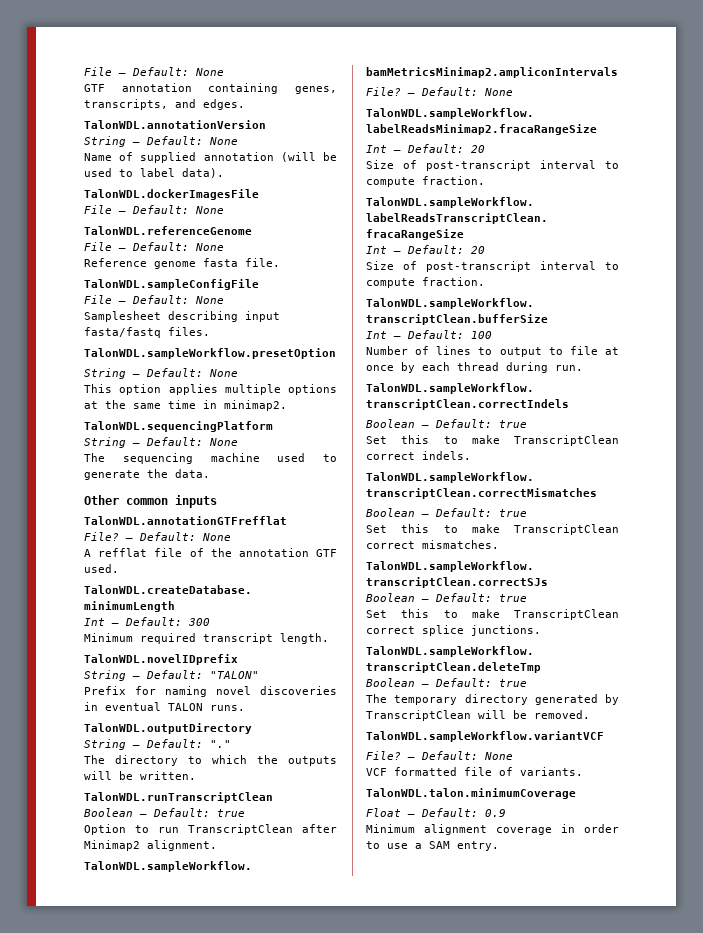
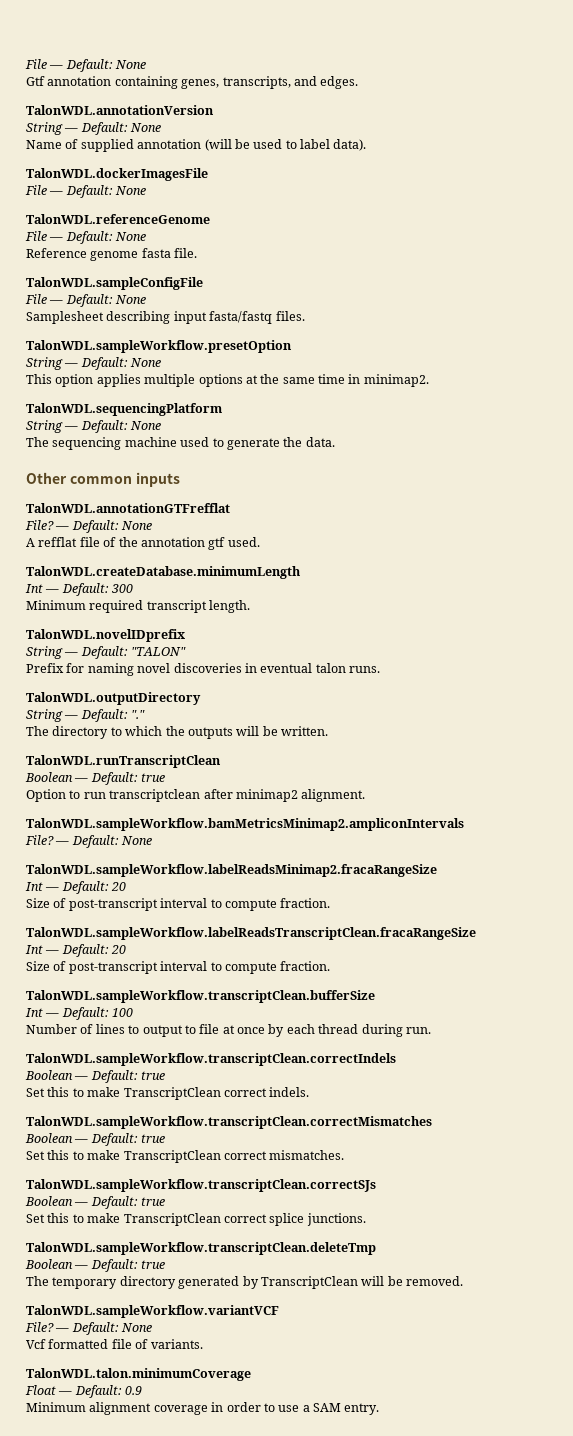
[84,67,224,76] [84,84,105,92] File — Default: None // GTF -> [25,59,147,72] [26,76,45,86] File — Default: None // Gtf
[316,549,337,557] GTF -> [208,537,226,550] gtf
[168,703,203,711] TALON -> [315,663,346,673] talon
[188,824,337,835] [84,840,140,851] TranscriptClean after Minimap2 -> [109,789,298,802] transcriptclean after minimap2
[366,768,387,776] VCF -> [26,1339,46,1349] Vcf

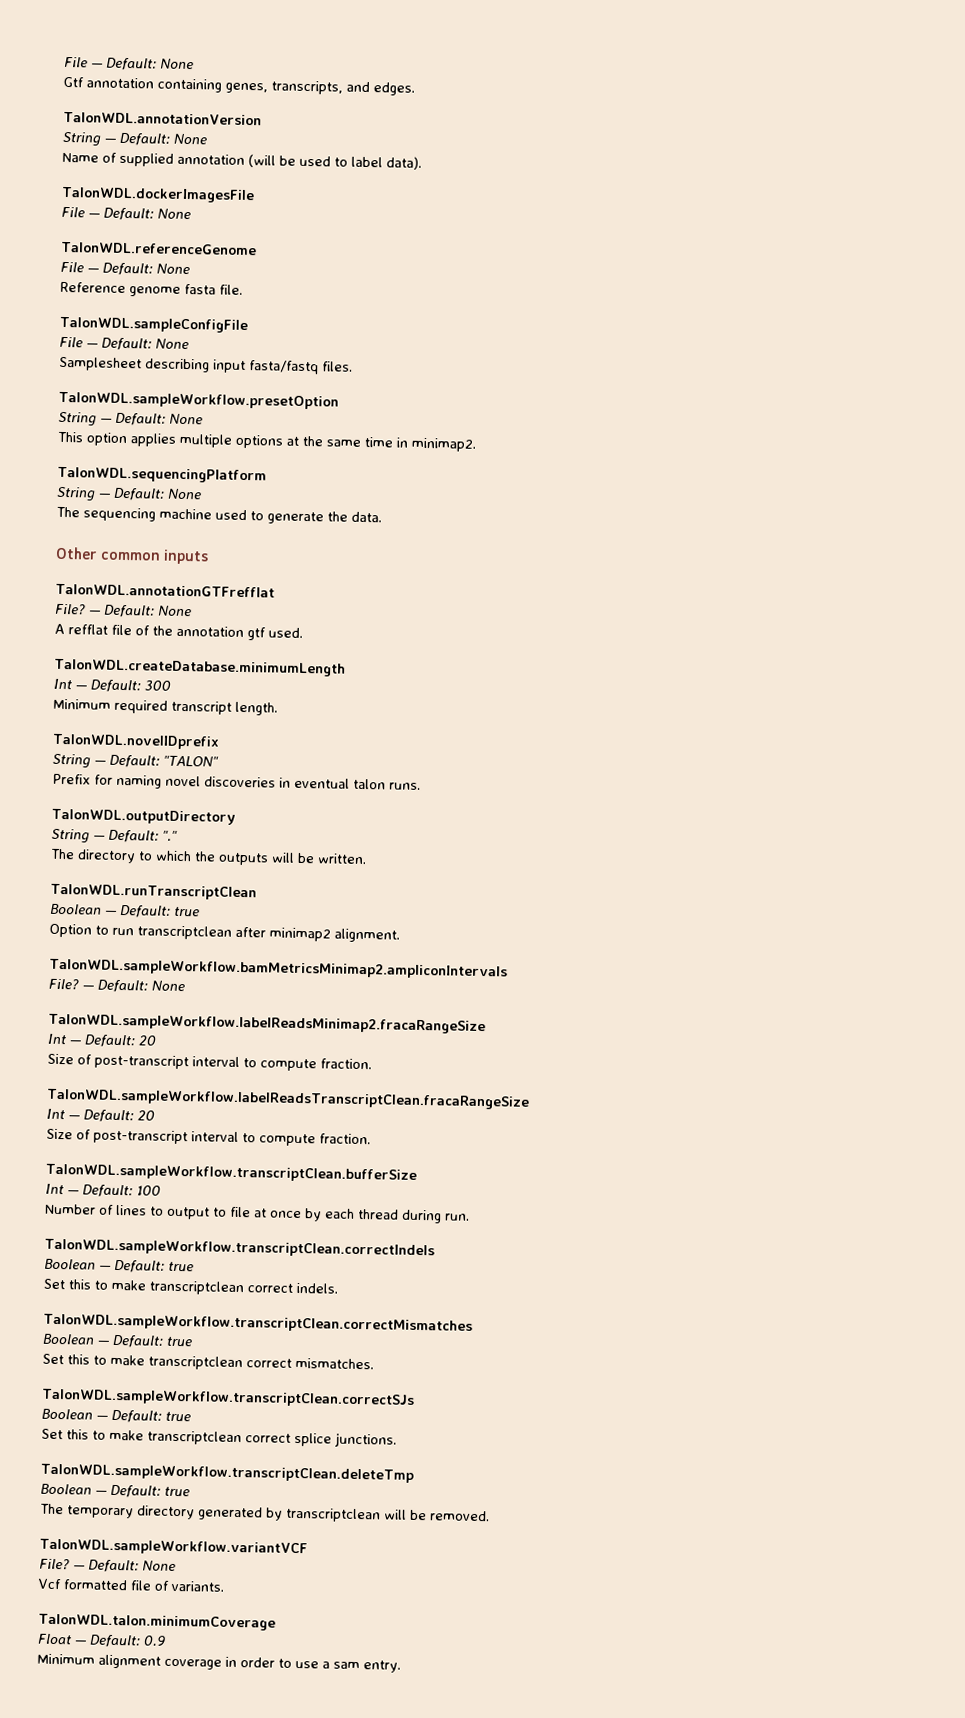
[123,1087,221,1100] TranscriptClean -> [149,1280,244,1296] transcriptclean
[123,1150,221,1163] TranscriptClean -> [148,1355,243,1371] transcriptclean
[123,1213,221,1226] TranscriptClean -> [147,1430,242,1446] transcriptclean
[260,1276,358,1289] TranscriptClean -> [285,1507,381,1523] transcriptclean
[313,1403,341,1412] SAM -> [333,1661,360,1670] sam

